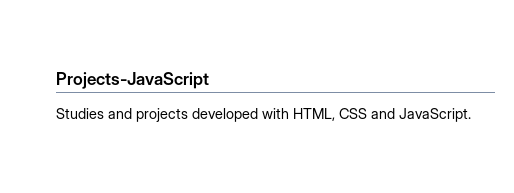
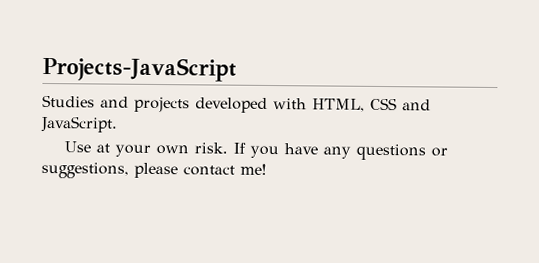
(471, 115) none -> [63,141,448,161] [41,161,267,179] // Use at your own risk. If you have any questions or suggestions, please contact me!

